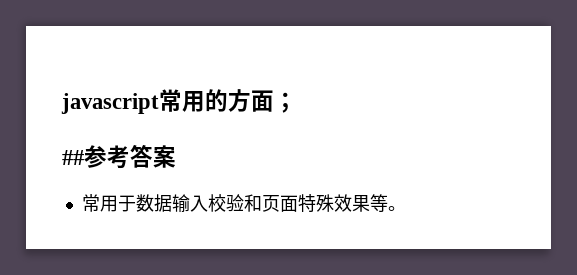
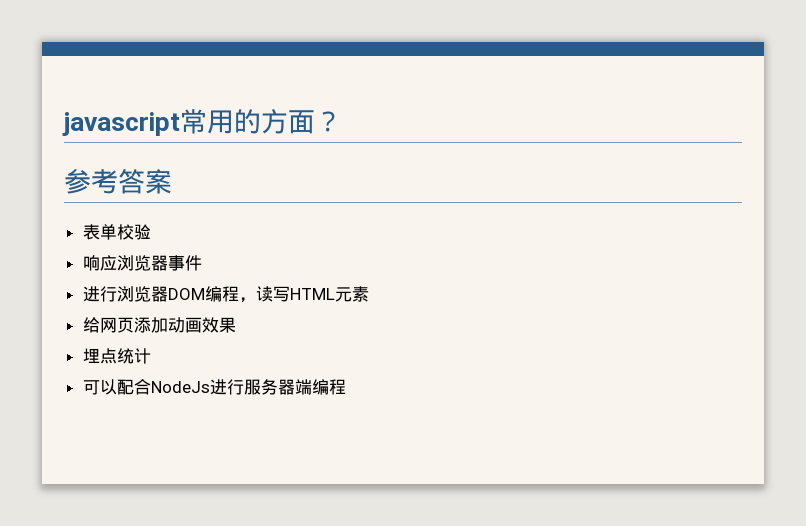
[274,92,297,113] [62,150,84,165] ； // ## -> [315,111,342,132] ？ //
[81,194,406,213] 常用于数据输入校验和页面特殊效果等。 -> [82,224,151,240] [82,255,202,271] [82,286,369,303] [82,317,236,333] [82,348,151,364] [82,379,346,395] 表单校验 // 响应浏览器事件 // 进行浏览器DOM编程，读写HTML元素 // 给网页添加动画效果 // 埋点统计 // 可以配合NodeJs进行服务器端编程

